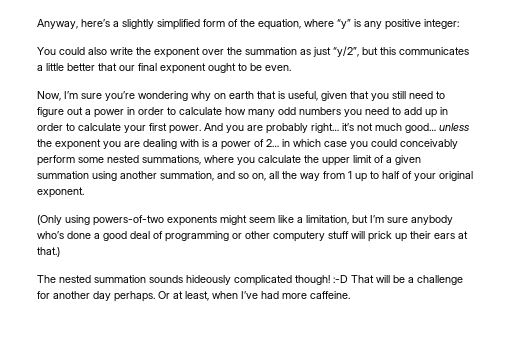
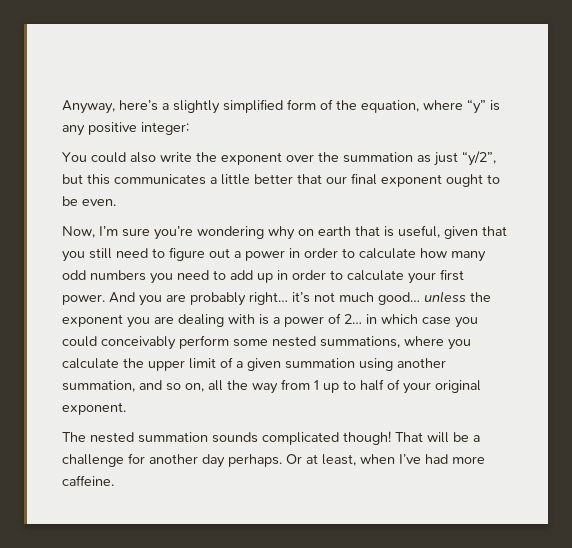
[37,215,453,226] [37,231,468,242] [37,247,60,257] // (Only using powers-of-two exponents might seem like a limitation, but I’m sure anybody who’s done a good deal of programming or other computery stuff will prick up their ears at that.) -> (126, 408) none
[186,275,231,285] hideously -> (258, 437) none
[333,275,348,283] :-D -> (391, 438) none

